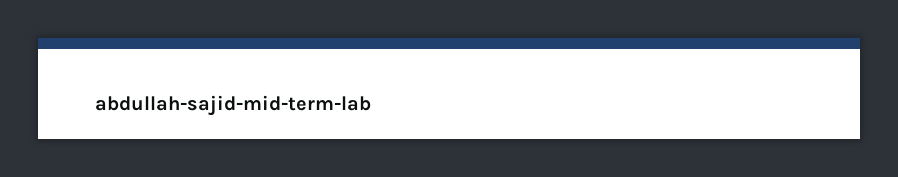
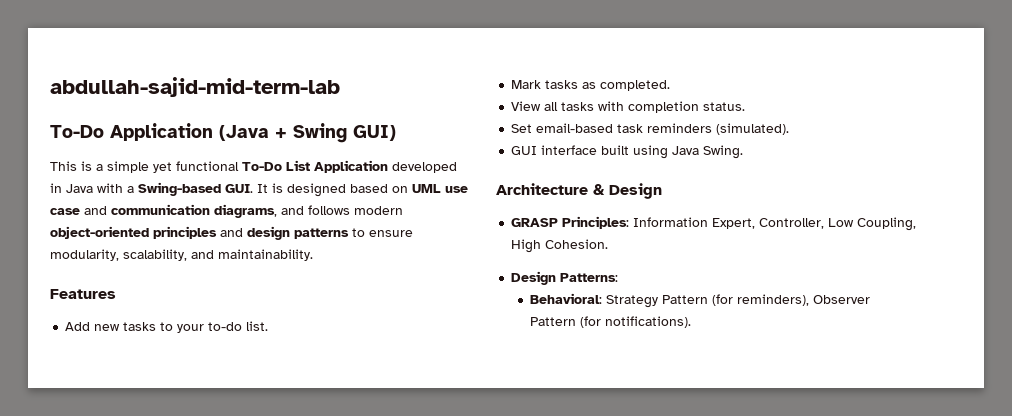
(371, 105) none -> [50,123,396,143] [50,160,457,173] [50,182,468,197] [50,204,403,218] [50,226,413,240] [50,249,313,261] [50,289,116,299] [65,321,269,333] [511,80,671,91] [511,101,746,113] [511,123,790,135] [511,145,744,159] [496,183,662,199] [511,216,917,231] [511,239,609,253] [511,271,619,285] [530,293,871,308] [530,316,692,328] // To-Do Application (Java + Swing GUI) // This is a simple yet functional To-Do List Application developed in Java with a Swing-based GUI. It is designed based on UML use case and communication diagrams, and follows modern object-oriented principles and design patterns to ensure modularity, scalability, and maintainability. // Features // Add new tasks to your to-do list. // Mark tasks as completed. // View all tasks with completion status. // Set email-based task reminders (simulated). // GUI interface built using Java Swing. // Architecture & Design // GRASP Principles: Information Expert, Controller, Low Coupling, High Cohesion. // Design Patterns: // Behavioral: Strategy Pattern (for reminders), Observer Pattern (for notifications).

